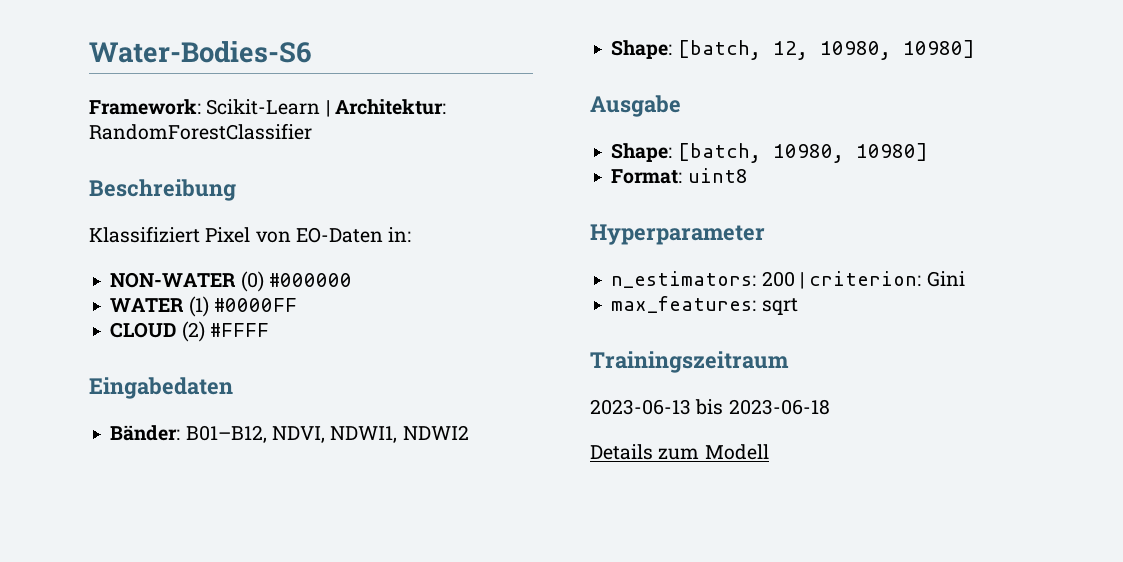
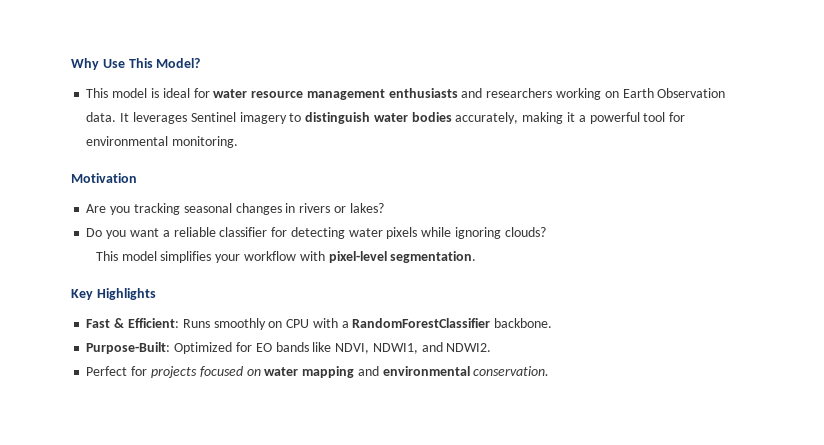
[89,41,311,63] [89,99,446,117] [89,123,312,140] [89,179,236,201] [89,226,412,243] [110,271,352,292] [110,296,297,317] [110,321,269,342] [89,377,233,399] [110,425,469,443] [611,40,975,60] [590,95,681,117] [611,143,928,163] [611,168,748,184] [590,224,765,245] [611,271,965,289] [611,296,798,315] [590,351,789,373] [590,399,830,415] [590,444,769,460] Water-Bodies-S6 // Framework: Scikit-Learn | Architektur: RandomForestClassifier // Beschreibung // Klassifiziert Pixel von EO-Daten in: // NON-WATER (0) #000000 // WATER (1) #0000FF // CLOUD (2) #FFFF // Eingabedaten // Bänder: B01–B12, NDVI, NDWI1, NDWI2 // Shape: [batch, 12, 10980, 10980] // Ausgabe // Shape: [batch, 10980, 10980] // Format: uint8 // Hyperparameter // n_estimators: 200 | criterion: Gini // max_features: sqrt // Trainingszeitraum // 2023-06-13 bis 2023-06-18 // Details zum Modell -> [71,58,201,70] [86,88,726,100] [86,112,686,124] [86,136,239,148] [71,173,137,183] [86,203,384,215] [86,227,546,239] [95,251,477,263] [71,288,156,300] [86,318,553,330] [86,342,492,354] [86,366,550,378] Why Use This Model? // This model is ideal for water resource management enthusiasts and researchers working on Earth Observation data. It leverages Sentinel imagery to distinguish water bodies accurately, making it a powerful tool for environmental monitoring. // Motivation // Are you tracking seasonal changes in rivers or lakes? // Do you want a reliable classifier for detecting water pixels while ignoring clouds? // This model simplifies your workflow with pixel-level segmentation. // Key Highlights // Fast & Efficient: Runs smoothly on CPU with a RandomForestClassifier backbone. // Purpose-Built: Optimized for EO bands like NDVI, NDWI1, and NDWI2. // Perfect for projects focused on water mapping and environmental conservation.

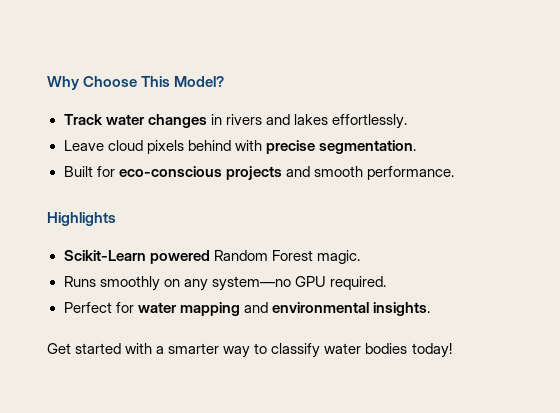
[102,59,125,68] Use -> [83,76,138,87] Choose
[86,88,726,100] [86,112,686,124] [86,136,239,148] [71,173,137,183] [86,203,384,215] [86,227,546,239] [95,251,477,263] [71,288,156,300] [86,318,553,330] [86,342,492,354] This model is ideal for water resource management enthusiasts and researchers working on Earth Observation data. It leverages Sentinel imagery to distinguish water bodies accurately, making it a powerful tool for environmental monitoring. // Motivation // Are you tracking seasonal changes in rivers or lakes? // Do you want a reliable classifier for detecting water pixels while ignoring clouds? // This model simplifies your workflow with pixel-level segmentation. // Key Highlights // Fast & Efficient: Runs smoothly on CPU with a RandomForestClassifier backbone. // Purpose-Built: Optimized for EO bands like NDVI, NDWI1, and NDWI2. -> [63,114,407,129] [63,140,416,154] [63,166,454,180] [47,212,116,226] [63,250,360,264] [63,276,386,291] Track water changes in rivers and lakes effortlessly. // Leave cloud pixels behind with precise segmentation. // Built for eco-conscious projects and smooth performance. // Highlights // Scikit-Learn powered Random Forest magic. // Runs smoothly on any system—no GPU required.
[150,366,261,378] projects focused on -> (134, 307) none
[473,366,550,376] conservation. -> [372,302,430,316] [47,343,452,358] insights. // Get started with a smarter way to classify water bodies today!

